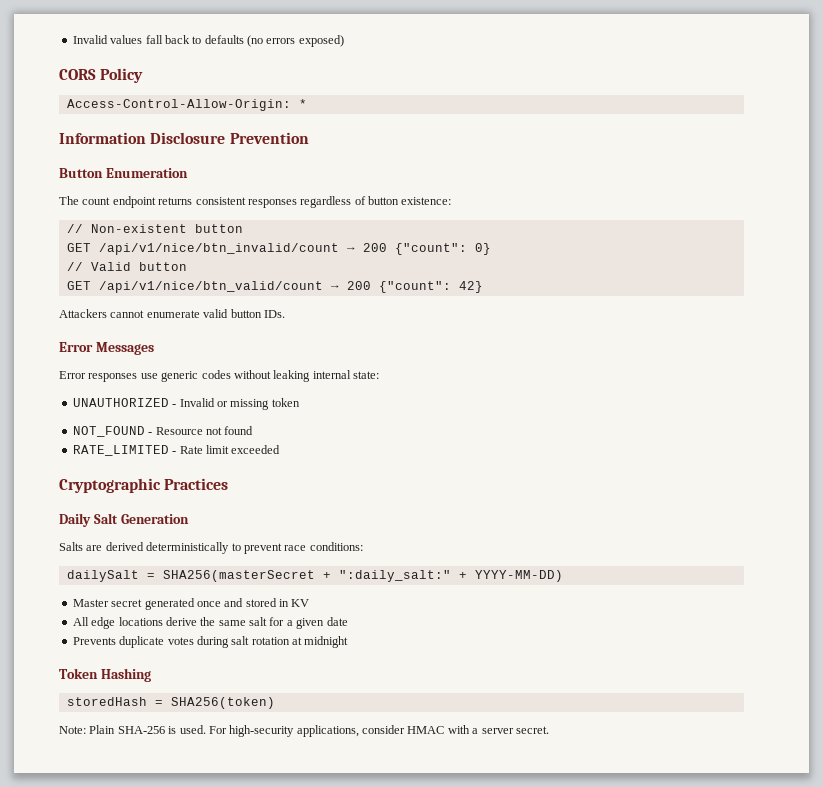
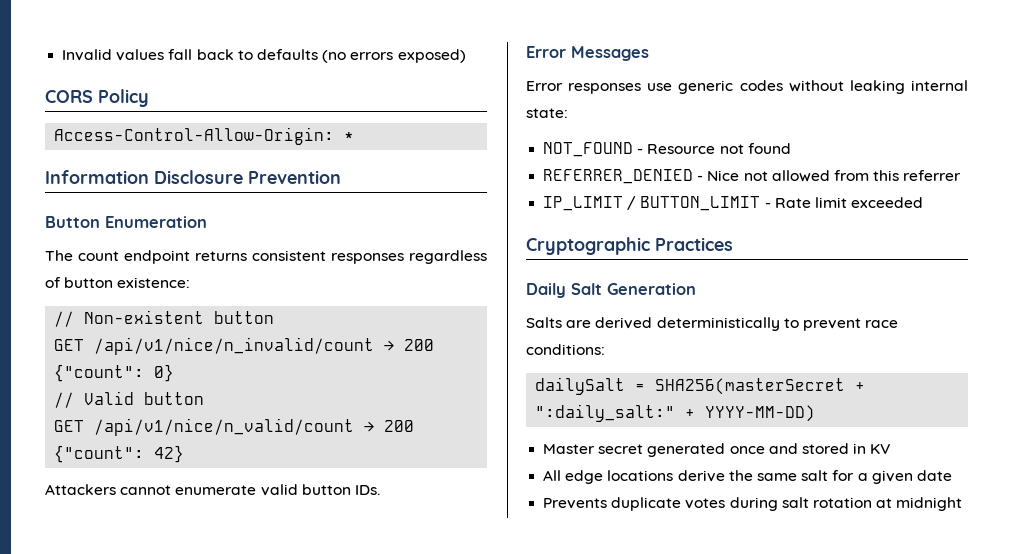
[98,243,339,255] /api/v1/nice/btn_invalid/count -> [94,337,375,355] /api/v1/nice/n_invalid/count
[98,281,323,293] /api/v1/nice/btn_valid/count -> [94,418,355,436] /api/v1/nice/n_valid/count
[72,398,300,410] // UNAUTHORIZED - Invalid or missing token -> (568, 113) none
[72,445,169,456] RATE_LIMITED -> [543,169,962,184] [543,196,761,211] REFERRER_DENIED - Nice not allowed from this referrer // IP_LIMIT / BUTTON_LIMIT
[59,668,151,682] [66,697,275,709] [59,725,549,737] // Token Hashing // storedHash = SHA256(token) // Note: Plain SHA-256 is used. For high-security applications, consider HMAC with a server secret. -> (963, 504) none

